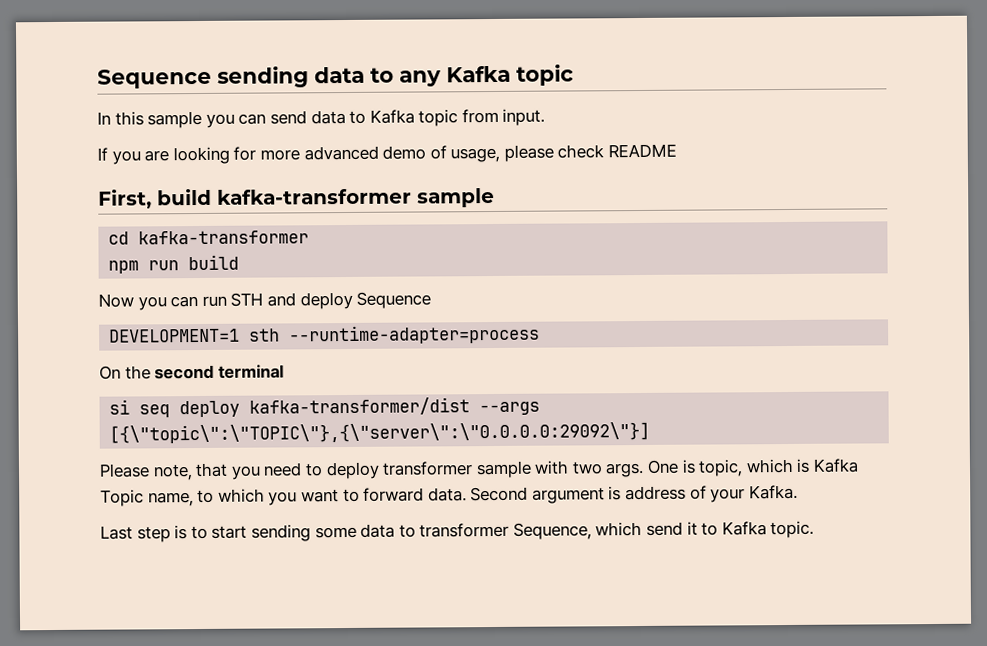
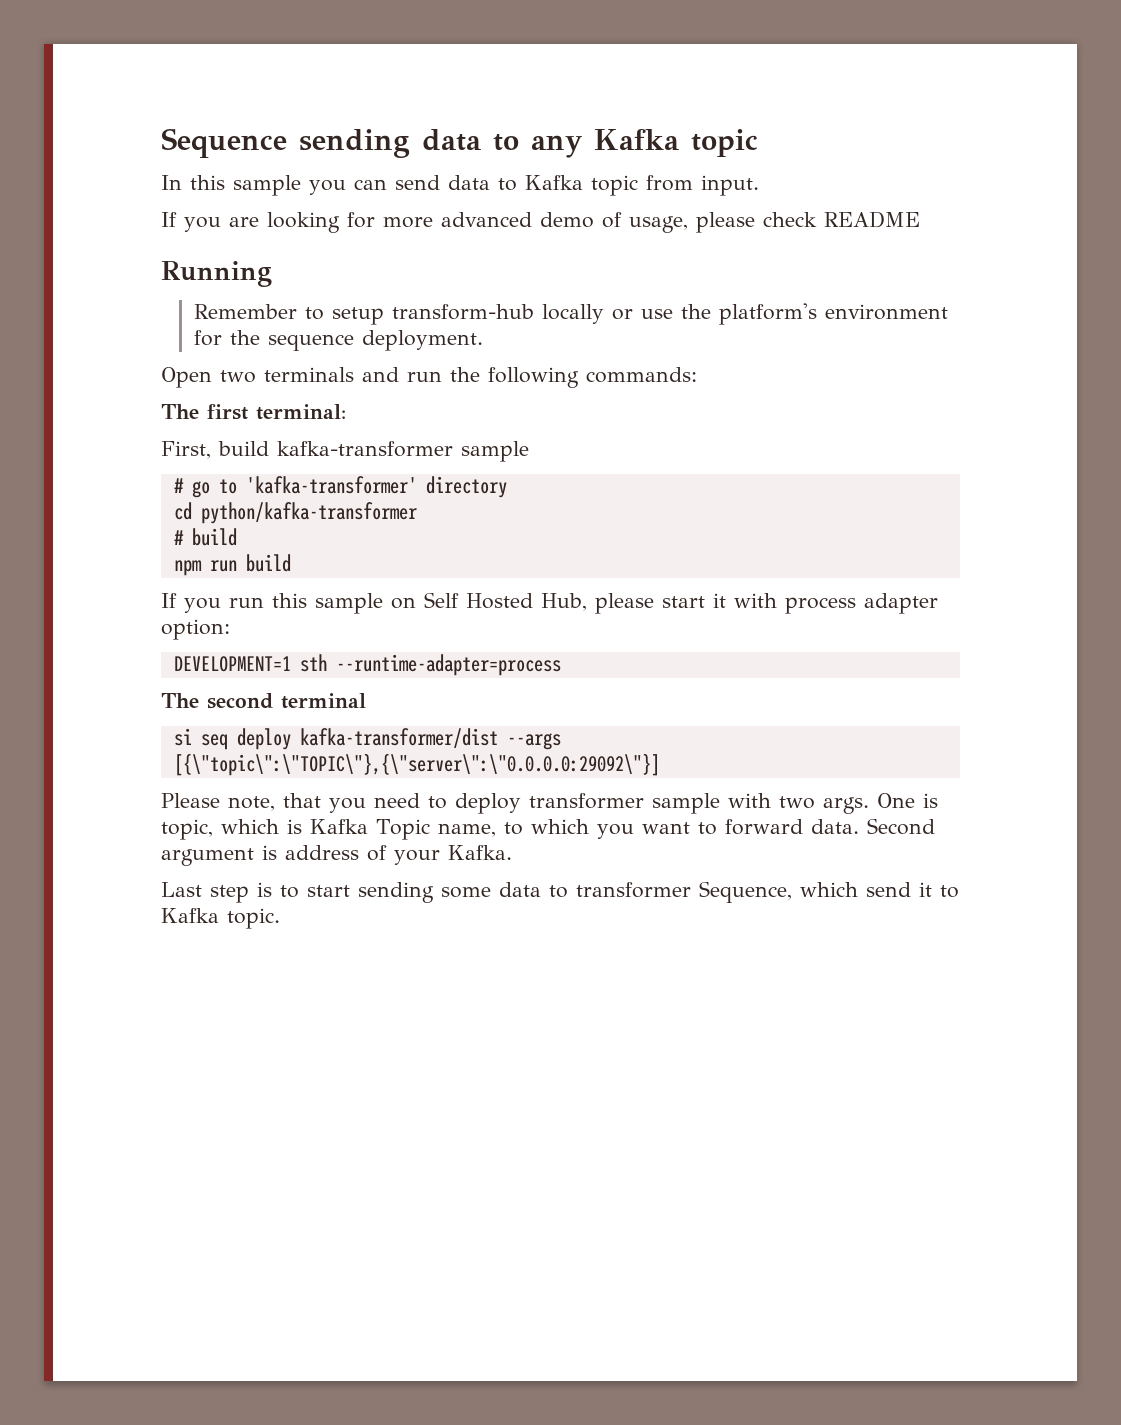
[98,187,495,209] [108,230,310,245] [108,254,240,274] [98,291,432,311] First, build kafka-transformer sample // cd kafka-transformer // npm run build // Now you can run STH and deploy Sequence -> [161,261,272,287] [194,303,949,325] [194,330,484,351] [161,367,697,388] [161,404,346,420] [161,441,529,462] [173,476,507,498] [173,502,417,524] [173,528,237,546] [173,554,291,576] [161,592,938,614] [161,619,230,640] Running // Remember to setup transform-hub locally or use the platform's environment for the sequence deployment. // Open two terminals and run the following commands: // The first terminal: // First, build kafka-transformer sample // # go to 'kafka-transformer' directory // cd python/kafka-transformer // # build // npm run build // If you run this sample on Self Hosted Hub, please start it with process adapter option:
[99,365,151,380] On the -> [161,693,199,708] The

